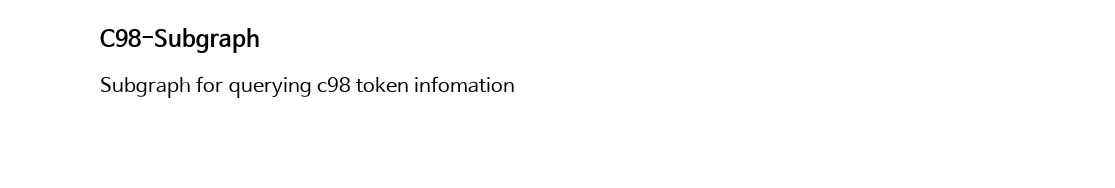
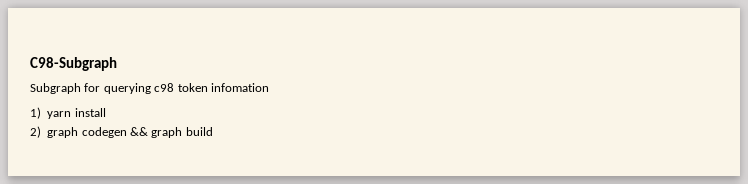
(516, 84) none -> [30,107,106,119] [30,126,213,138] // 1) yarn install // 2) graph codegen && graph build

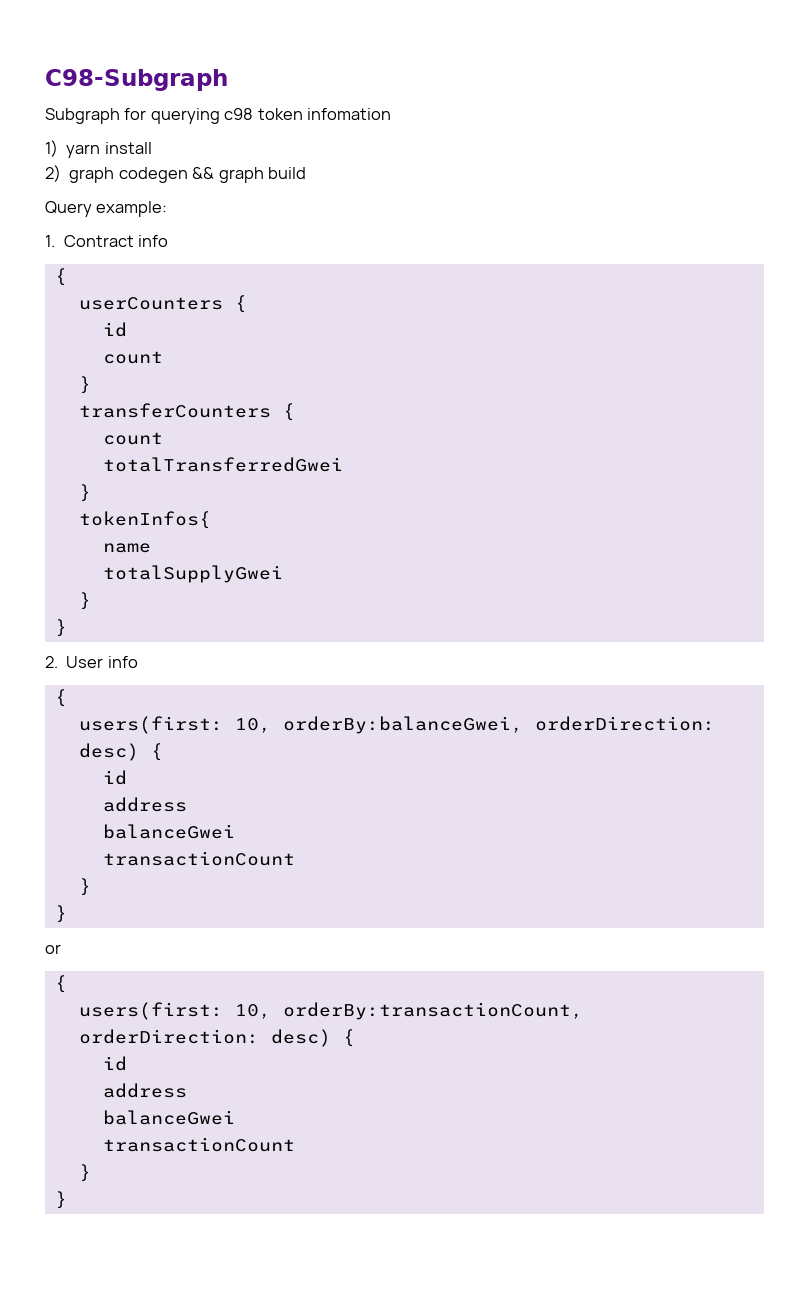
(213, 131) none -> [45,201,168,217] [45,235,169,247] [54,268,67,286] [78,295,247,313] [102,322,127,337] [102,351,163,364] [78,376,91,394] [78,403,295,421] [102,432,163,445] [102,457,343,472] [78,484,91,502] [78,511,211,529] [102,543,151,553] [102,565,283,583] [78,592,91,610] [54,619,67,637] [45,656,138,668] [54,689,67,707] [78,716,715,734] [78,743,163,761] [102,770,127,785] [102,797,187,812] [102,824,235,839] [102,851,295,866] [78,878,91,896] [54,905,67,923] [45,944,61,954] [54,975,67,993] [78,1002,583,1020] [78,1029,355,1047] [102,1056,127,1071] [102,1083,187,1098] [102,1110,235,1125] [102,1137,295,1152] [78,1164,91,1182] [54,1191,67,1209] // Query example: // 1. Contract info // { // userCounters { // id // count // } // transferCounters { // count // totalTransferredGwei // } // tokenInfos{ // name // totalSupplyGwei // } // } // 2. User info // { // users(first: 10, orderBy:balanceGwei, orderDirection: desc) { // id // address // balanceGwei // transactionCount // } // } // or // { // users(first: 10, orderBy:transactionCount, orderDirection: desc) { // id // address // balanceGwei // transactionCount // } // }

